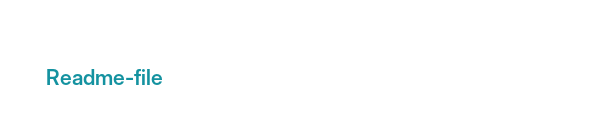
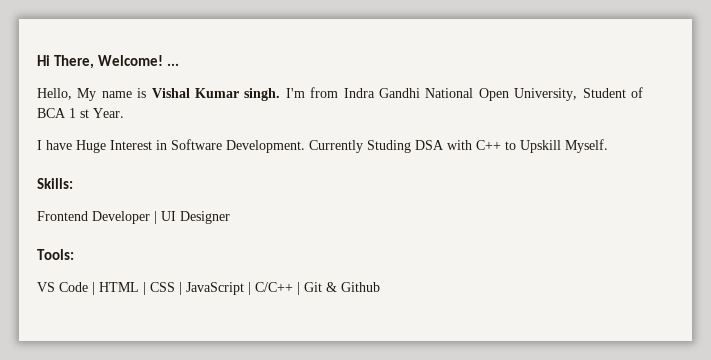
[46,69,163,85] Readme-file -> [37,55,180,69] [37,87,643,101] [37,108,124,118] [37,139,608,153] [37,178,73,189] [37,211,230,224] [37,249,74,260] [37,282,380,295] Hi There, Welcome! ... // Hello, My name is Vishal Kumar singh. I'm from Indra Gandhi National Open University, Student of BCA 1 st Year. // I have Huge Interest in Software Development. Currently Studing DSA with C++ to Upskill Myself. // Skills: // Frontend Developer | UI Designer // Tools: // VS Code | HTML | CSS | JavaScript | C/C++ | Git & Github

